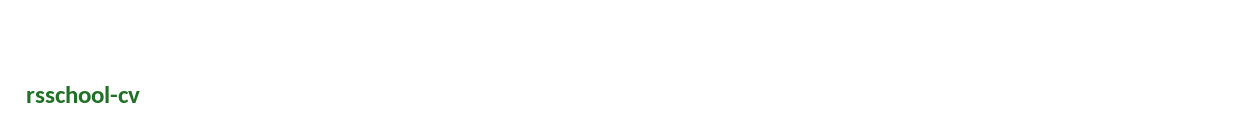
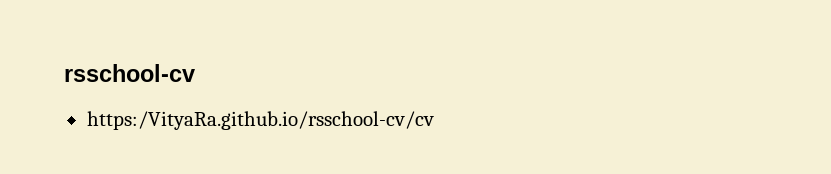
(140, 94) none -> [86,111,434,130] // https:/VityaRa.github.io/rsschool-cv/cv

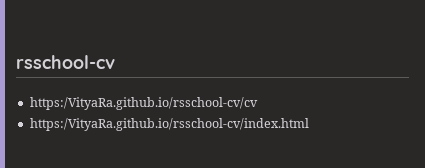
(434, 120) none -> [29,118,309,131] // https:/VityaRa.github.io/rsschool-cv/index.html

